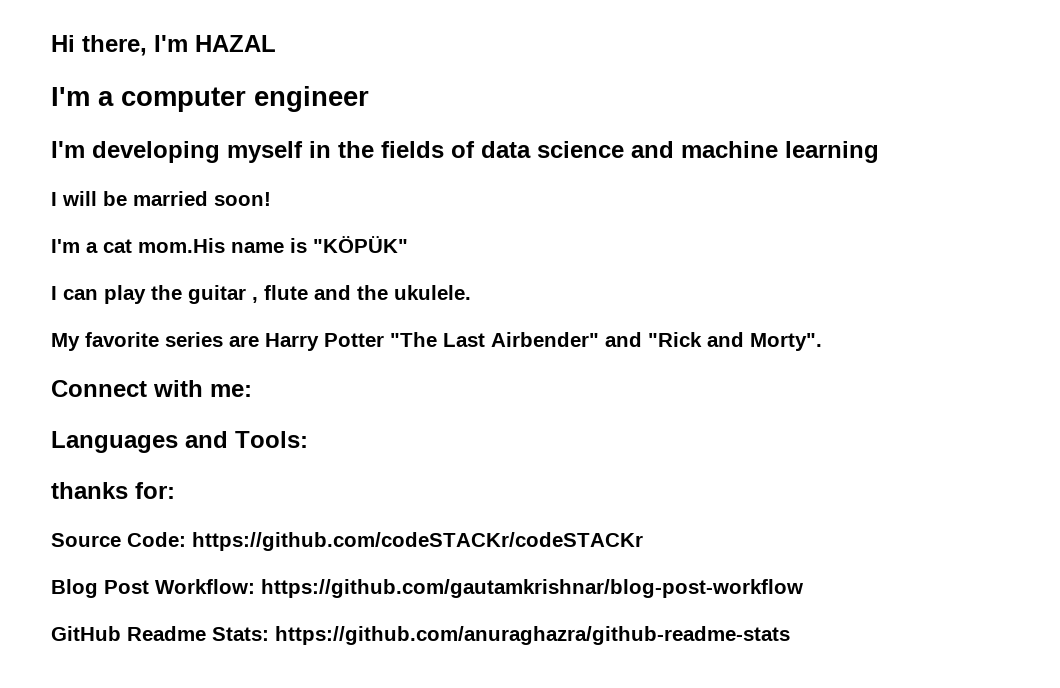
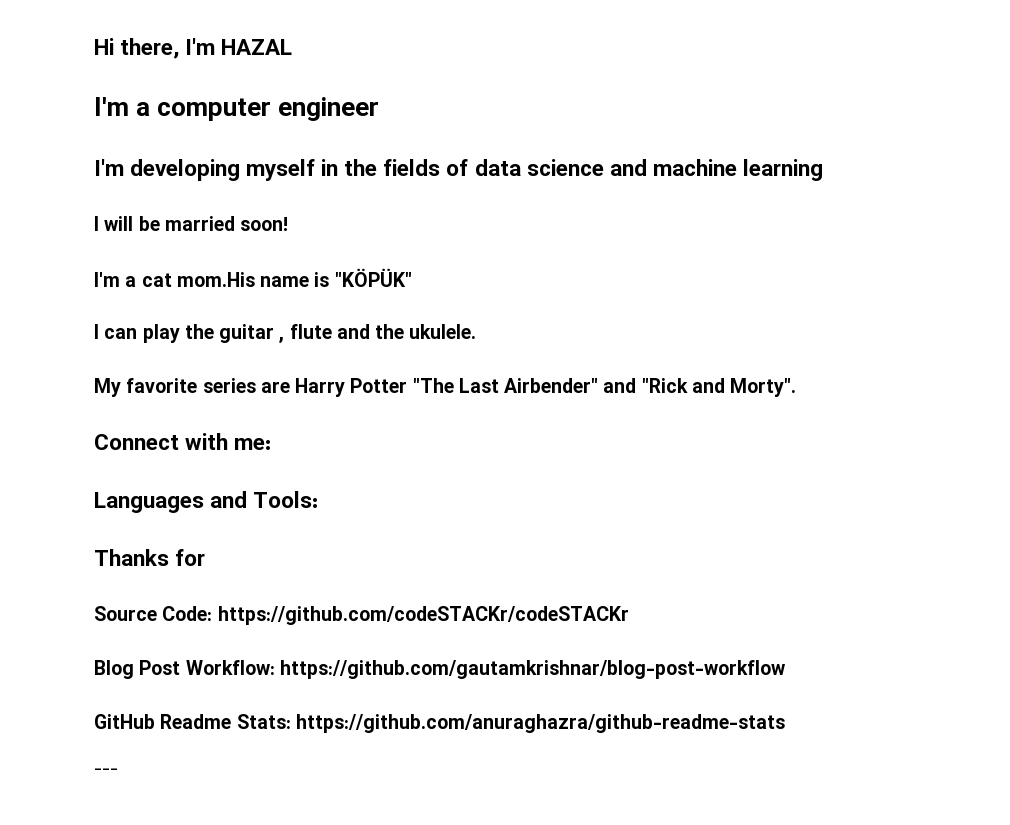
[51,482,175,499] thanks for: -> [94,549,206,566] Thanks for
(790, 635) none -> [94,768,118,774] // ---

